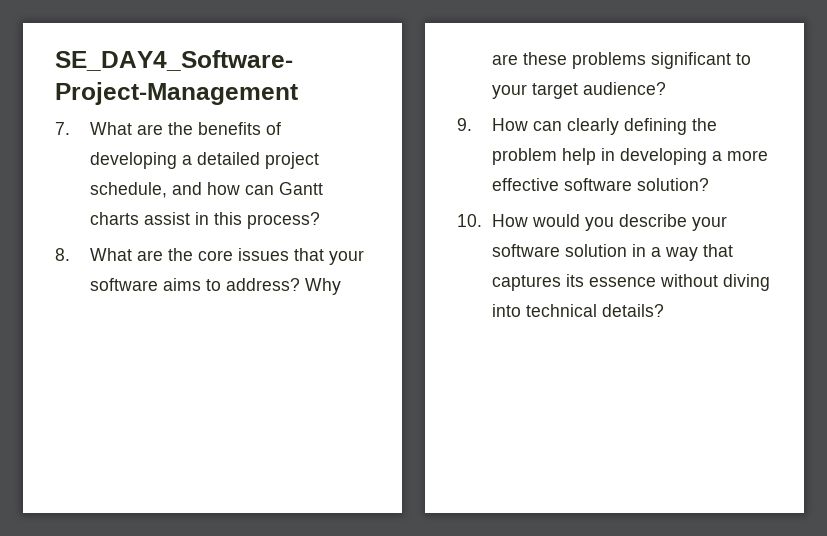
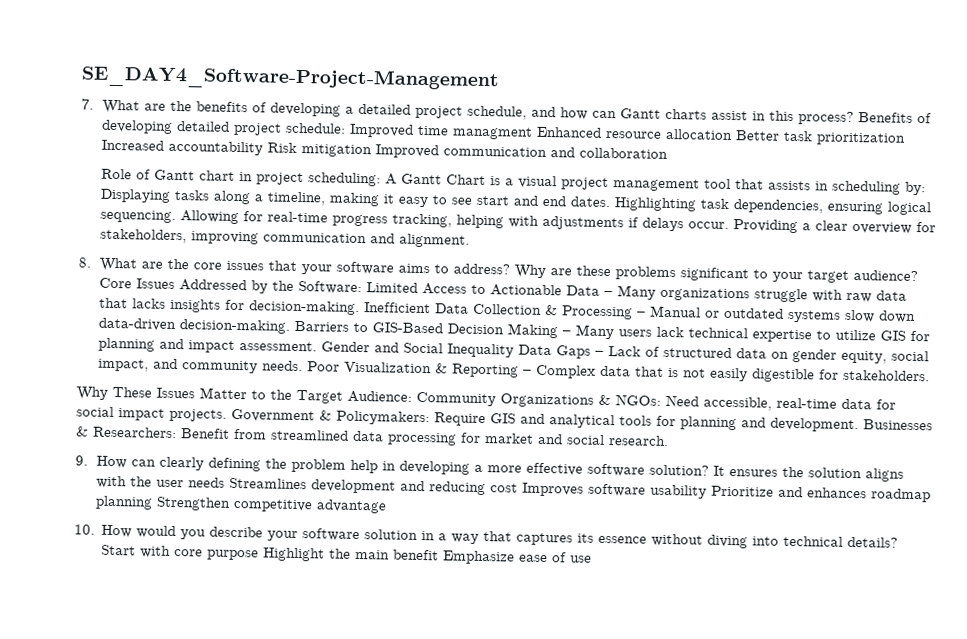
(320, 220) none -> [857,112,932,124] [100,119,906,146] [100,139,668,159] [100,168,926,196] [99,188,931,216] [99,209,936,234] [99,228,470,248] Benefits of developing detailed project schedule: Improved time managment Enhanced resource allocation Better task prioritization Increased accountability Risk mitigation Improved communication and collaboration // Role of Gantt chart in project scheduling: A Gantt Chart is a visual project management tool that assists in scheduling by: Displaying tasks along a timeline, making it easy to see start and end dates. Highlighting task dependencies, ensuring logical sequencing. Allowing for real-time progress tracking, helping with adjustments if delays occur. Providing a clear overview for stakeholders, improving communication and alignment.
(666, 88) none -> [98,277,907,303] [98,297,916,324] [97,317,930,343] [97,337,929,364] [97,358,930,383] [76,386,896,411] [76,406,933,433] [76,426,669,447] Core Issues Addressed by the Software: Limited Access to Actionable Data – Many organizations struggle with raw data that lacks insights for decision-making. Inefficient Data Collection & Processing – Manual or outdated systems slow down data-driven decision-making. Barriers to GIS-Based Decision Making – Many users lack technical expertise to utilize GIS for planning and impact assessment. Gender and Social Inequality Data Gaps – Lack of structured data on gender equity, social impact, and community needs. Poor Visualization & Reporting – Complex data that is not easily digestible for stakeholders. // Why These Issues Matter to the Target Audience: Community Organizations & NGOs: Need accessible, real-time data for social impact projects. Government & Policymakers: Require GIS and analytical tools for planning and development. Businesses & Researchers: Benefit from streamlined data processing for market and social research.
(709, 184) none -> [712,465,904,482] [95,475,931,503] [94,495,387,514] It ensures the solution aligns with the user needs Streamlines development and reducing cost Improves software usability Prioritize and enhances roadmap planning Strengthen competitive advantage
(664, 310) none -> [101,544,593,565] Start with core purpose Highlight the main benefit Emphasize ease of use

